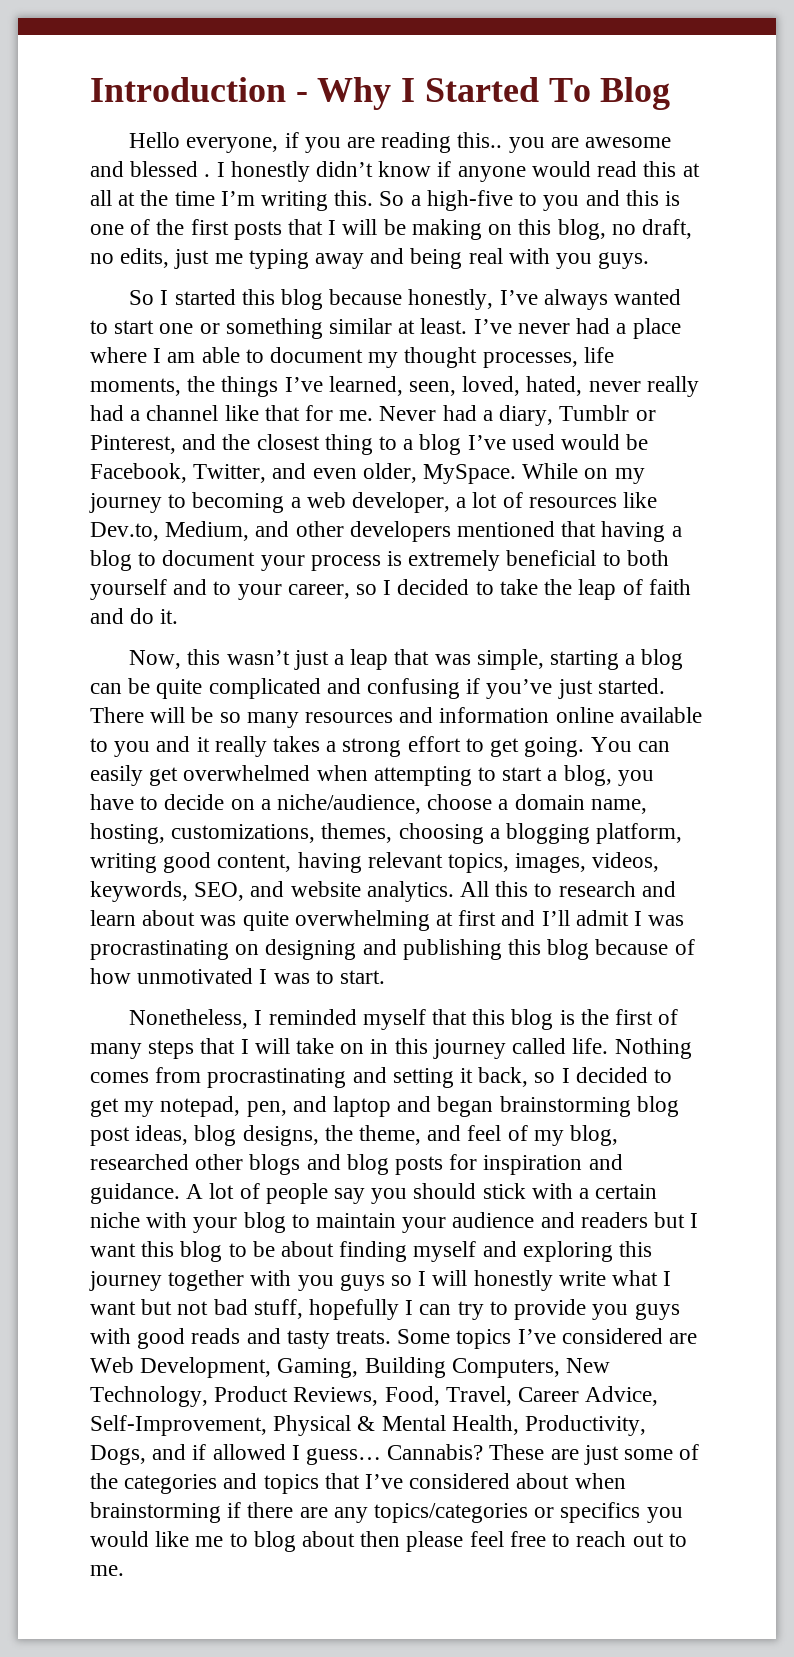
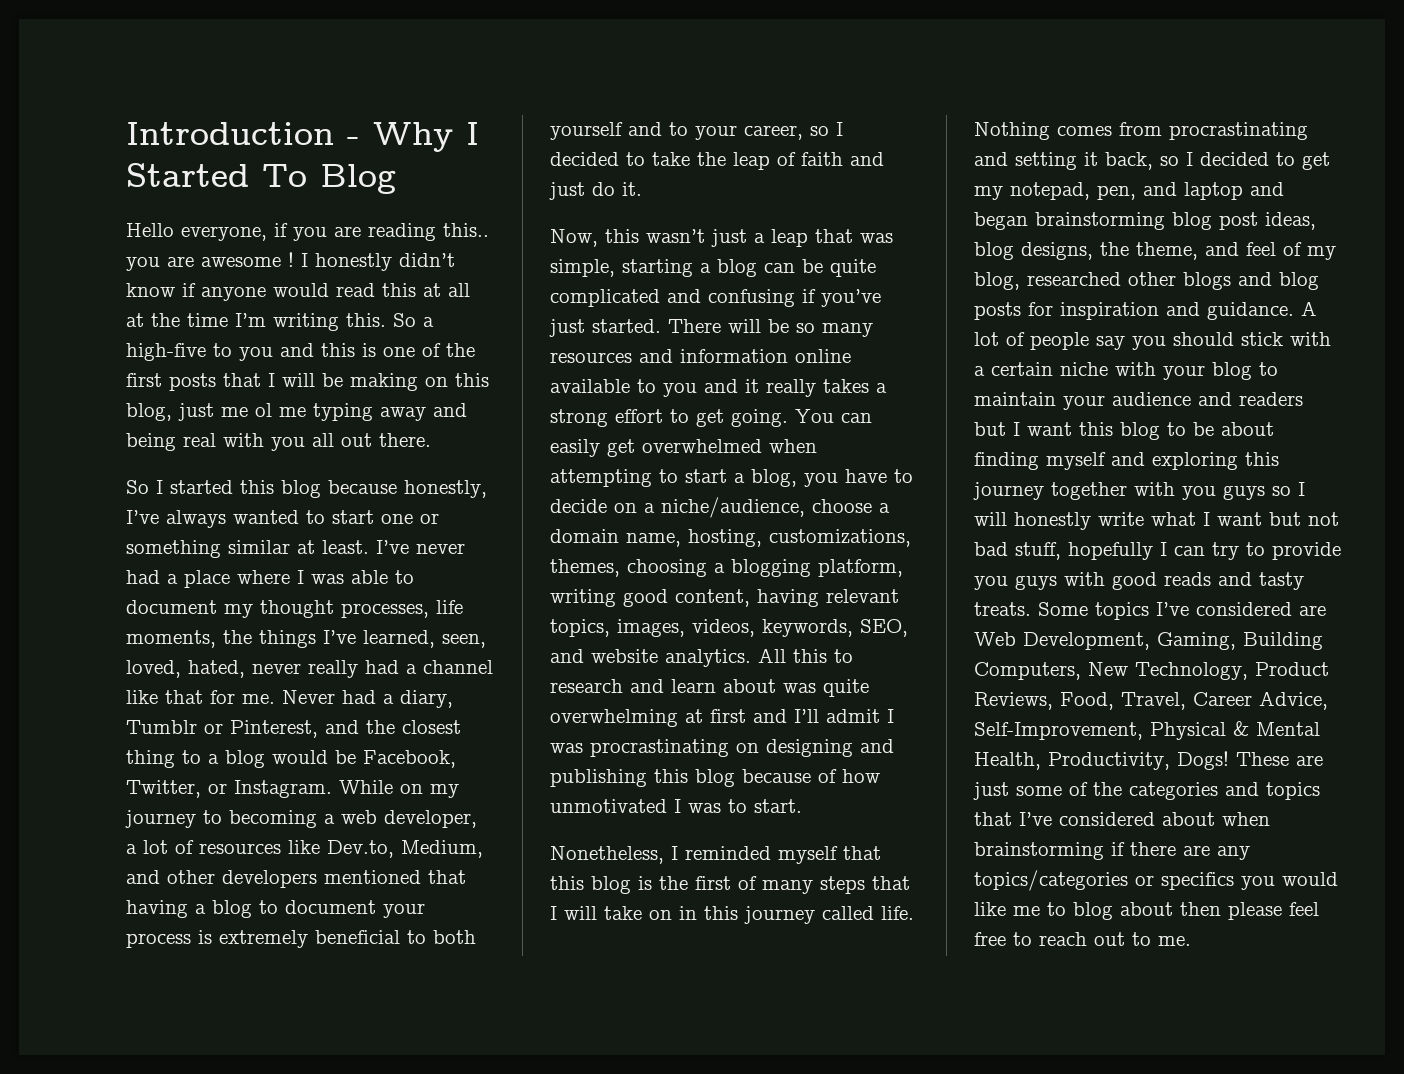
[90,161,211,177] and blessed . -> [288,252,294,267] !
[611,219,692,239] [90,248,210,269] no draft, no edits, just -> [178,403,272,421] just me ol
[598,252,650,269] guys. -> [312,433,431,447] all out there.
[167,352,196,363] am -> [311,574,344,584] was
[467,434,555,450] I’ve used -> (265, 759) none
[272,463,517,484] and even older, MySpace. -> [208,780,332,798] or Instagram.
(124, 616) none -> [549,182,585,200] just
[90,1444,484,1465] Dogs, and if allowed I guess… Cannabis? -> [1177,751,1229,770] Dogs!

